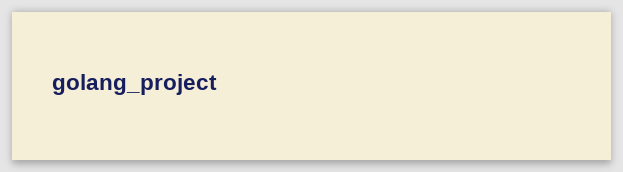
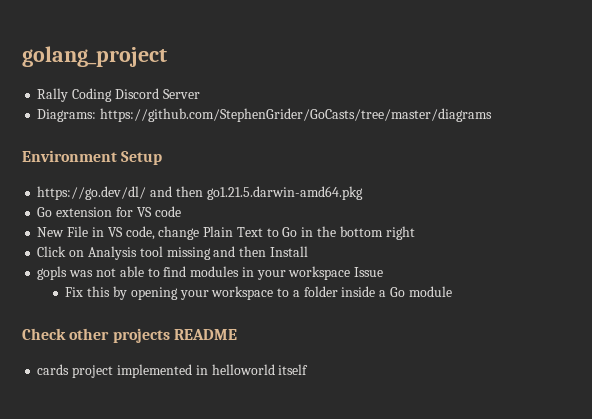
(217, 84) none -> [37,88,200,102] [37,108,493,122] [22,150,163,165] [37,186,363,200] [37,206,181,217] [37,226,415,240] [37,246,308,260] [37,266,384,280] [65,286,452,300] [22,328,237,343] [37,364,309,378] // Rally Coding Discord Server // Diagrams: https://github.com/StephenGrider/GoCasts/tree/master/diagrams // Environment Setup // https://go.dev/dl/ and then go1.21.5.darwin-amd64.pkg // Go extension for VS code // New File in VS code, change Plain Text to Go in the bottom right // Click on Analysis tool missing and then Install // gopls was not able to find modules in your workspace Issue // Fix this by opening your workspace to a folder inside a Go module // Check other projects README // cards project implemented in helloworld itself

